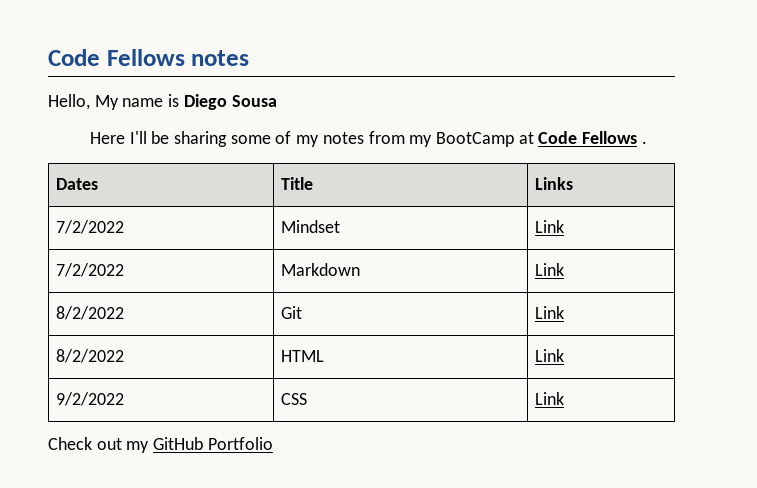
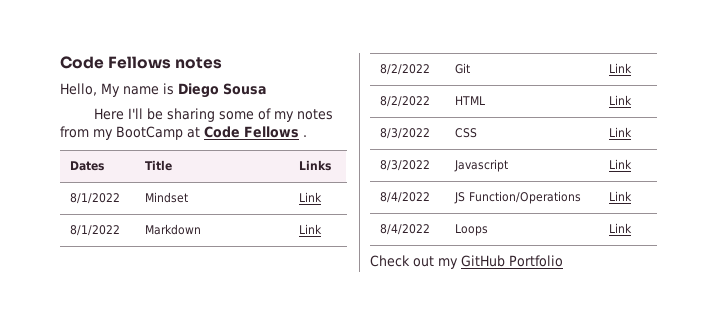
[56,220,125,234] 7/2/2022 -> [70,193,121,204] 8/1/2022
[56,263,125,277] 7/2/2022 -> [70,225,121,236] 8/1/2022
[56,392,125,406] 9/2/2022 -> [380,128,431,139] 8/3/2022
(565, 398) none -> [380,160,431,171] [454,159,509,172] [609,159,633,169] [380,192,431,203] [454,191,581,204] [609,191,633,201] [380,224,431,235] [455,224,489,236] [609,223,633,233] // 8/3/2022 | Javascript | Link // 8/4/2022 | JS Function/Operations | Link // 8/4/2022 | Loops | Link

